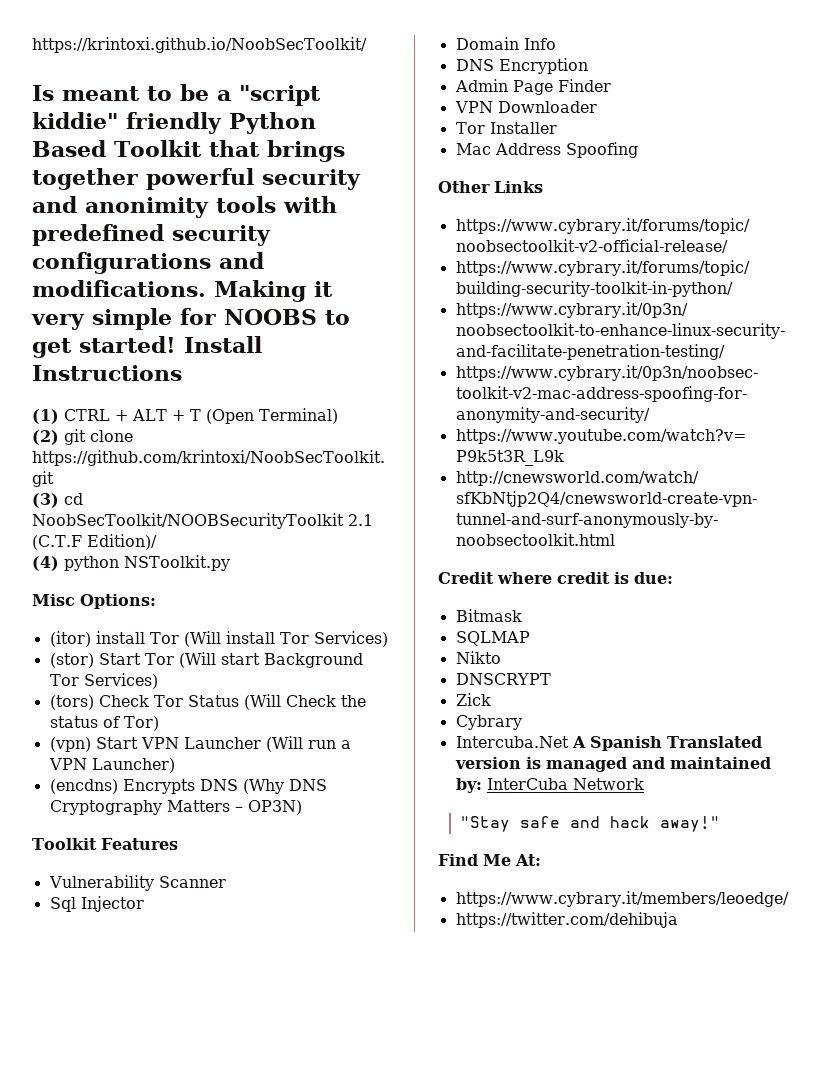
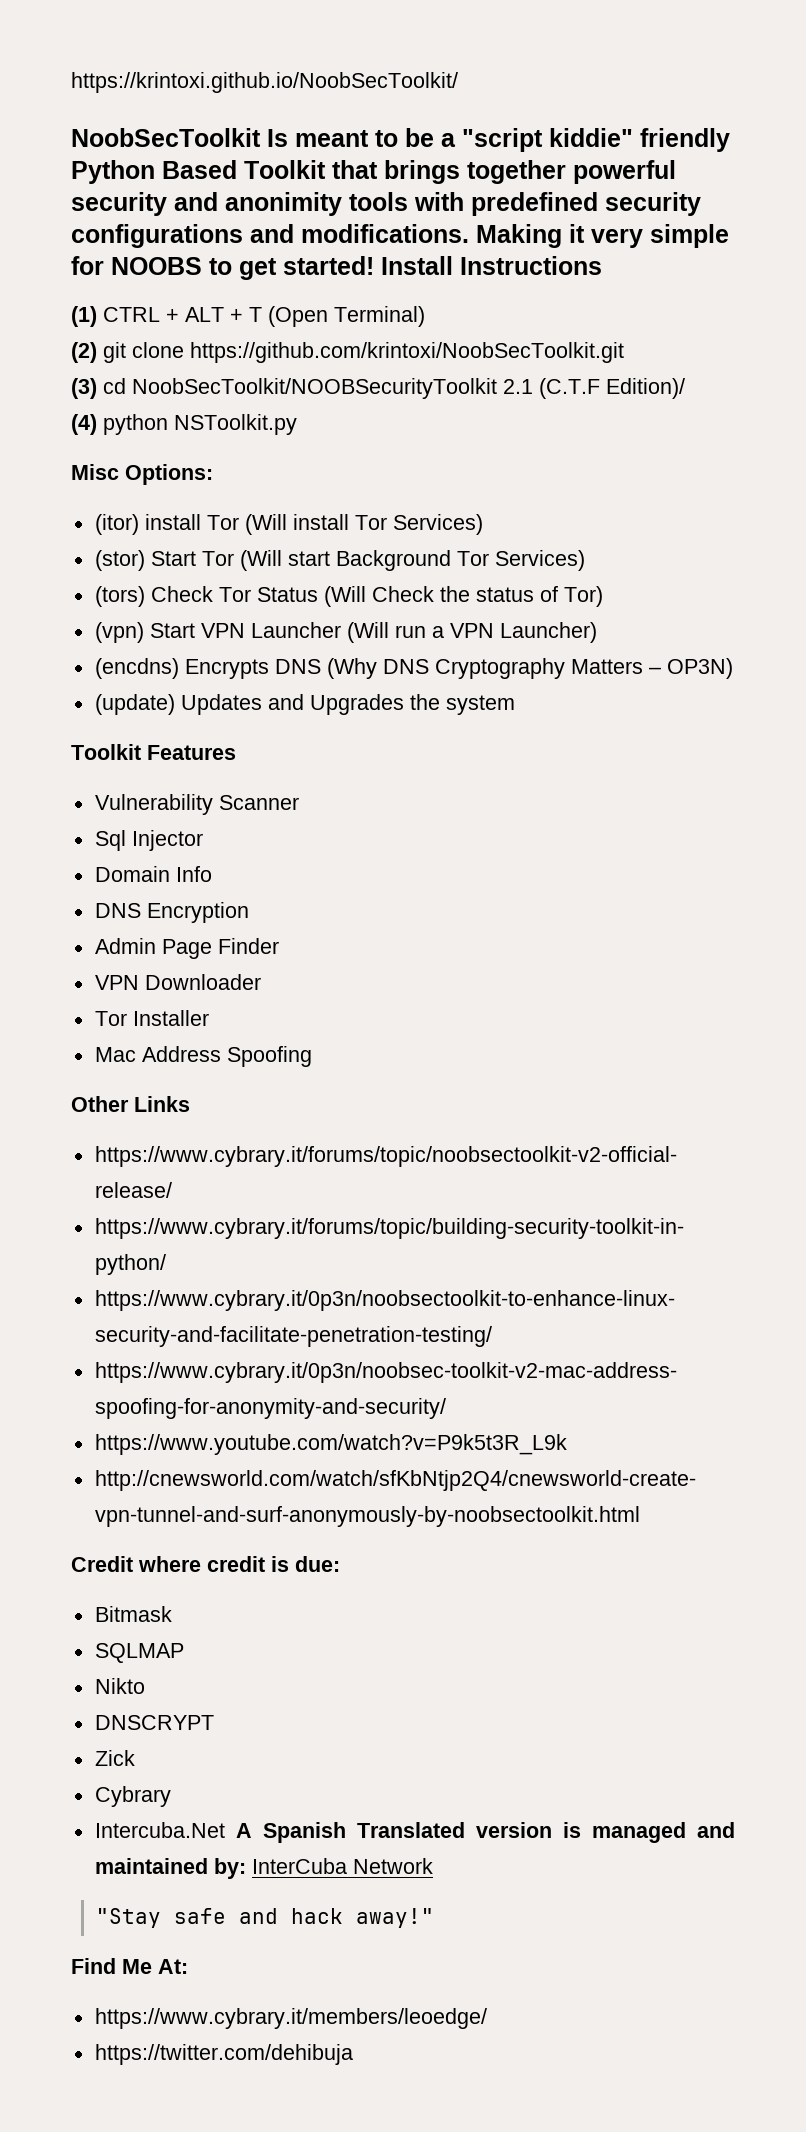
(367, 45) none -> [71,128,261,147] NoobSecToolkit
(302, 807) none -> [94,694,515,715] // (update) Updates and Upgrades the system

